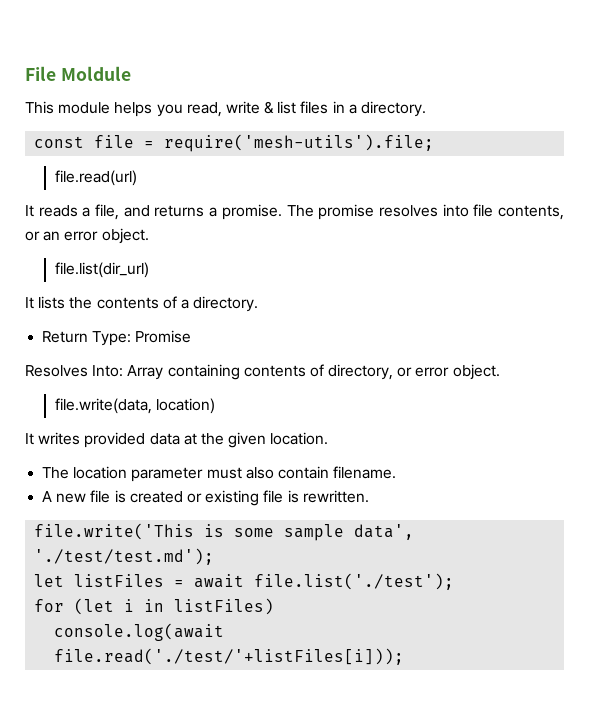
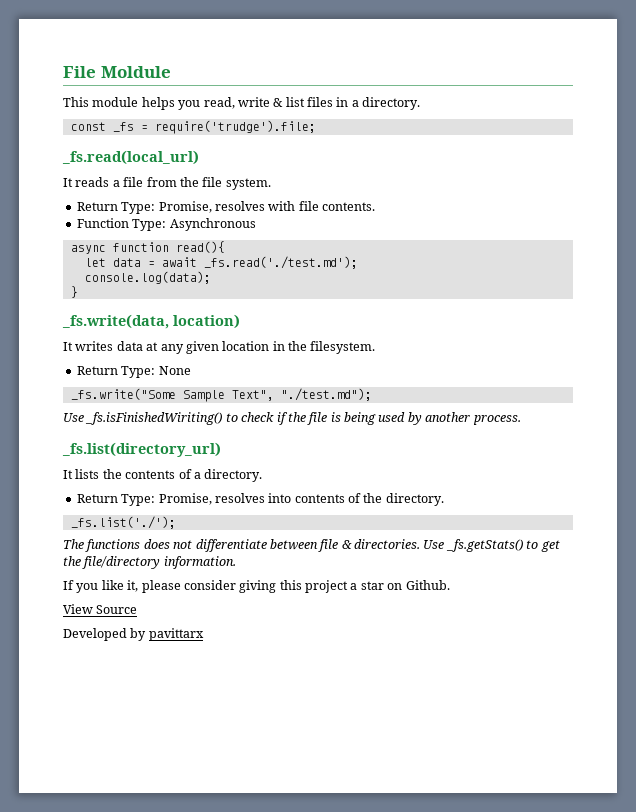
[94,134,435,152] [54,170,137,186] file = require('mesh-utils').file; // file.read(url) -> [112,120,316,134] [62,150,199,165] _fs = require('trudge').file; // _fs.read(local_url)
[95,204,564,220] [25,228,149,244] [54,262,149,278] file, and returns a promise. The promise resolves into file contents, or an error object. // file.list(dir_url) -> [123,177,271,190] [76,201,375,214] [76,218,256,231] [70,241,225,254] [84,256,358,269] [84,271,211,284] [70,286,78,298] [62,314,240,329] [63,341,376,354] [76,366,191,378] [70,388,372,402] [63,412,521,425] [62,442,221,457] file from the file system. // Return Type: Promise, resolves with file contents. // Function Type: Asynchronous // async function read(){ // let data = await _fs.read('./test.md'); // console.log(data); // } // _fs.write(data, location) // It writes data at any given location in the filesystem. // Return Type: None // _fs.write("Some Sample Text", "./test.md"); // Use _fs.isFinishedWiriting() to check if the file is being used by another process. // _fs.list(directory_url)
[135,330,192,343] [25,364,500,380] [54,398,216,414] [25,432,329,448] [42,466,397,482] [42,490,369,506] [34,523,415,541] [34,548,215,565] [34,573,455,590] [34,598,275,615] [54,623,225,641] [54,648,405,665] Promise // Resolves Into: Array containing contents of directory, or error object. // file.write(data, location) // It writes provided data at the given location. // The location parameter must also contain filename. // A new file is created or existing file is rewritten. // file.write('This is some sample data', './test/test.md'); // let listFiles = await file.list('./test'); // for (let i in listFiles) // console.log(await file.read('./test/'+listFiles[i])); -> [158,493,444,506] [70,516,176,529] [63,539,560,552] [63,556,236,569] [63,580,450,593] [63,604,138,614] [63,628,204,641] Promise, resolves into contents of the directory. // _fs.list('./'); // The functions does not differentiate between file & directories. Use _fs.getStats() to get the file/directory information. // If you like it, please consider giving this project a star on Github. // View Source // Developed by pavittarx

